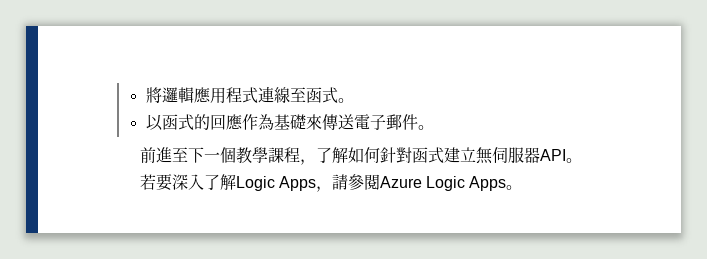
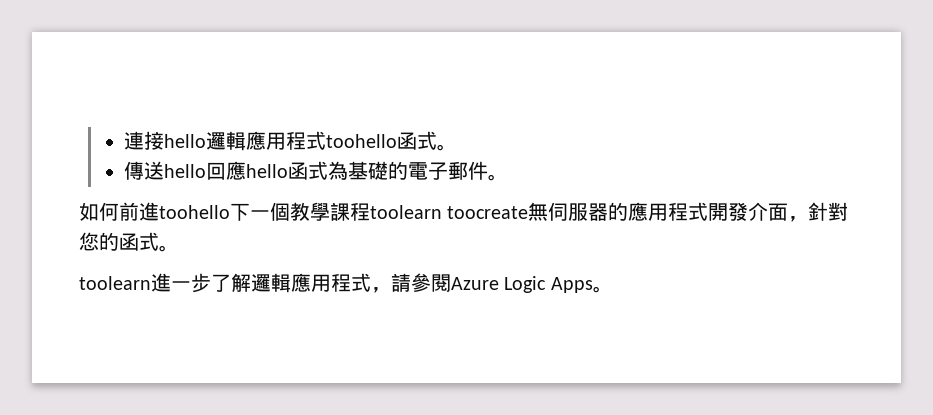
[145,86,354,104] [145,114,354,131] 將邏輯應用程式連線至函式。 // 以函式的回應作為基礎來傳送 -> [124,131,458,151] [124,161,409,180] 連接hello邏輯應用程式toohello函式。 // 傳送hello回應hello函式為基礎的
[139,147,188,163] 前進至 -> [79,202,230,221] 如何前進toohello
[299,147,582,165] [139,174,316,191] ，了解如何針對函式建立無伺服器API。 // 若要深入了解Logic Apps -> [370,202,849,222] [79,232,179,252] [79,273,371,293] toolearn toocreate無伺服器的應用程式開發介面，針對您的函式。 // toolearn進一步了解邏輯應用程式

